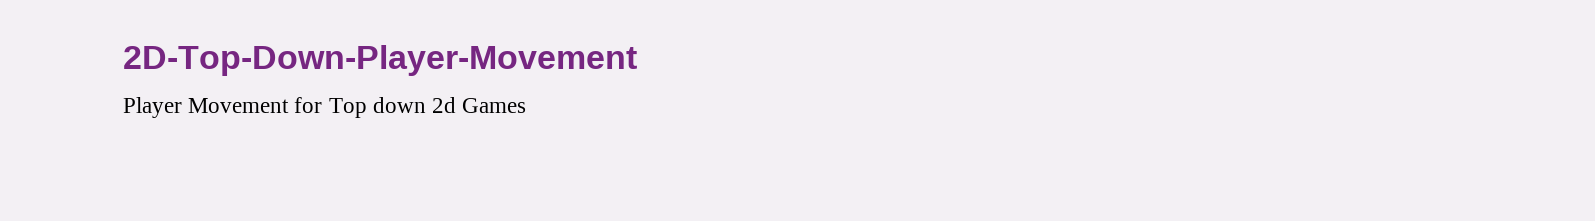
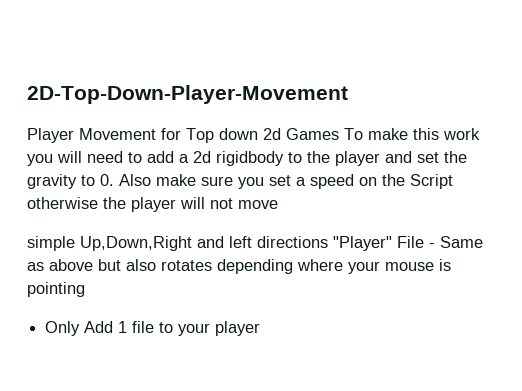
(527, 105) none -> [344,128,480,140] [27,151,467,166] [27,174,453,189] [27,197,278,212] [27,236,483,251] [27,259,451,274] [27,282,85,297] [45,321,261,336] To make this work you will need to add a 2d rigidbody to the player and set the gravity to 0. Also make sure you set a speed on the Script otherwise the player will not move // simple Up,Down,Right and left directions "Player" File - Same as above but also rotates depending where your mouse is pointing // Only Add 1 file to your player

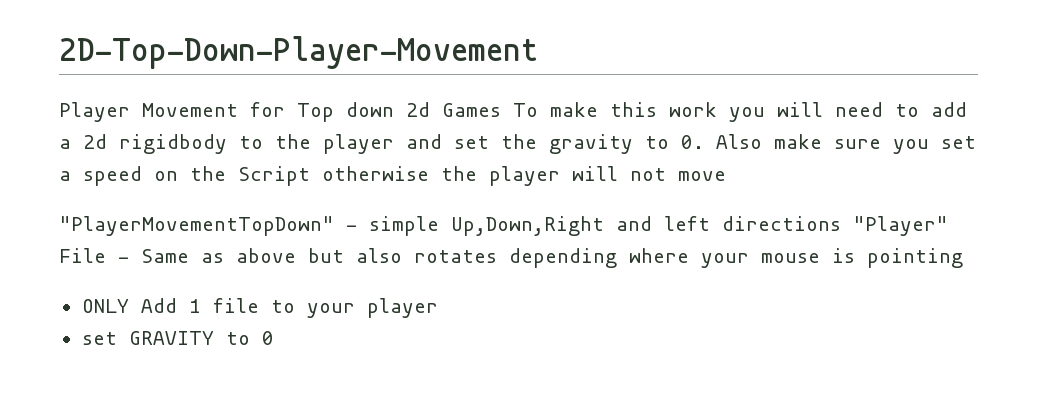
(278, 204) none -> [59,216,357,236] "PlayerMovementTopDown" -
[45,321,81,336] Only -> [81,299,129,313] ONLY
(261, 328) none -> [81,331,274,345] // set GRAVITY to 0

